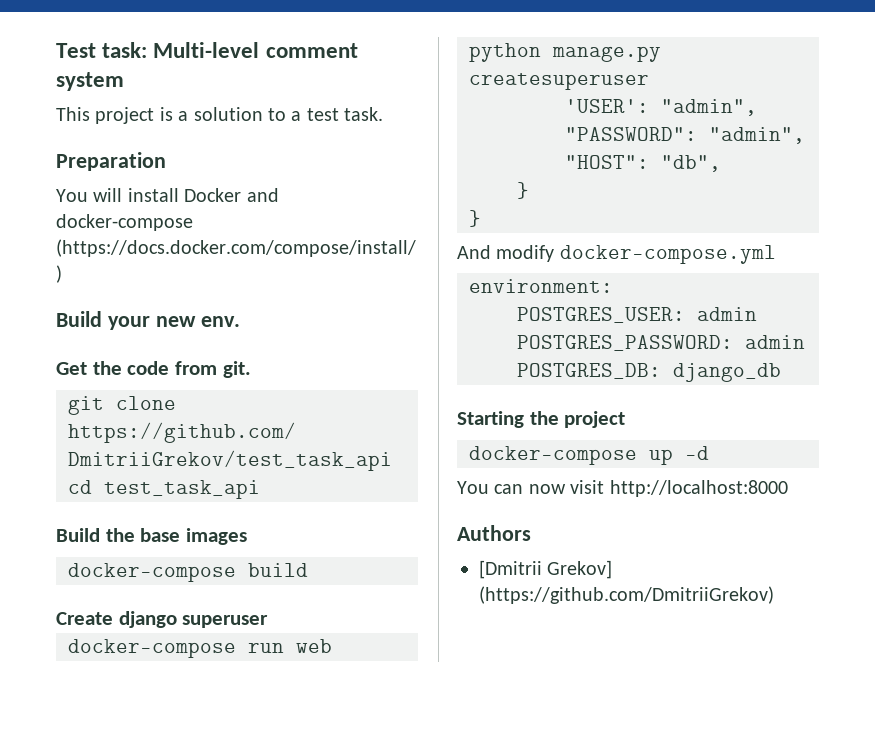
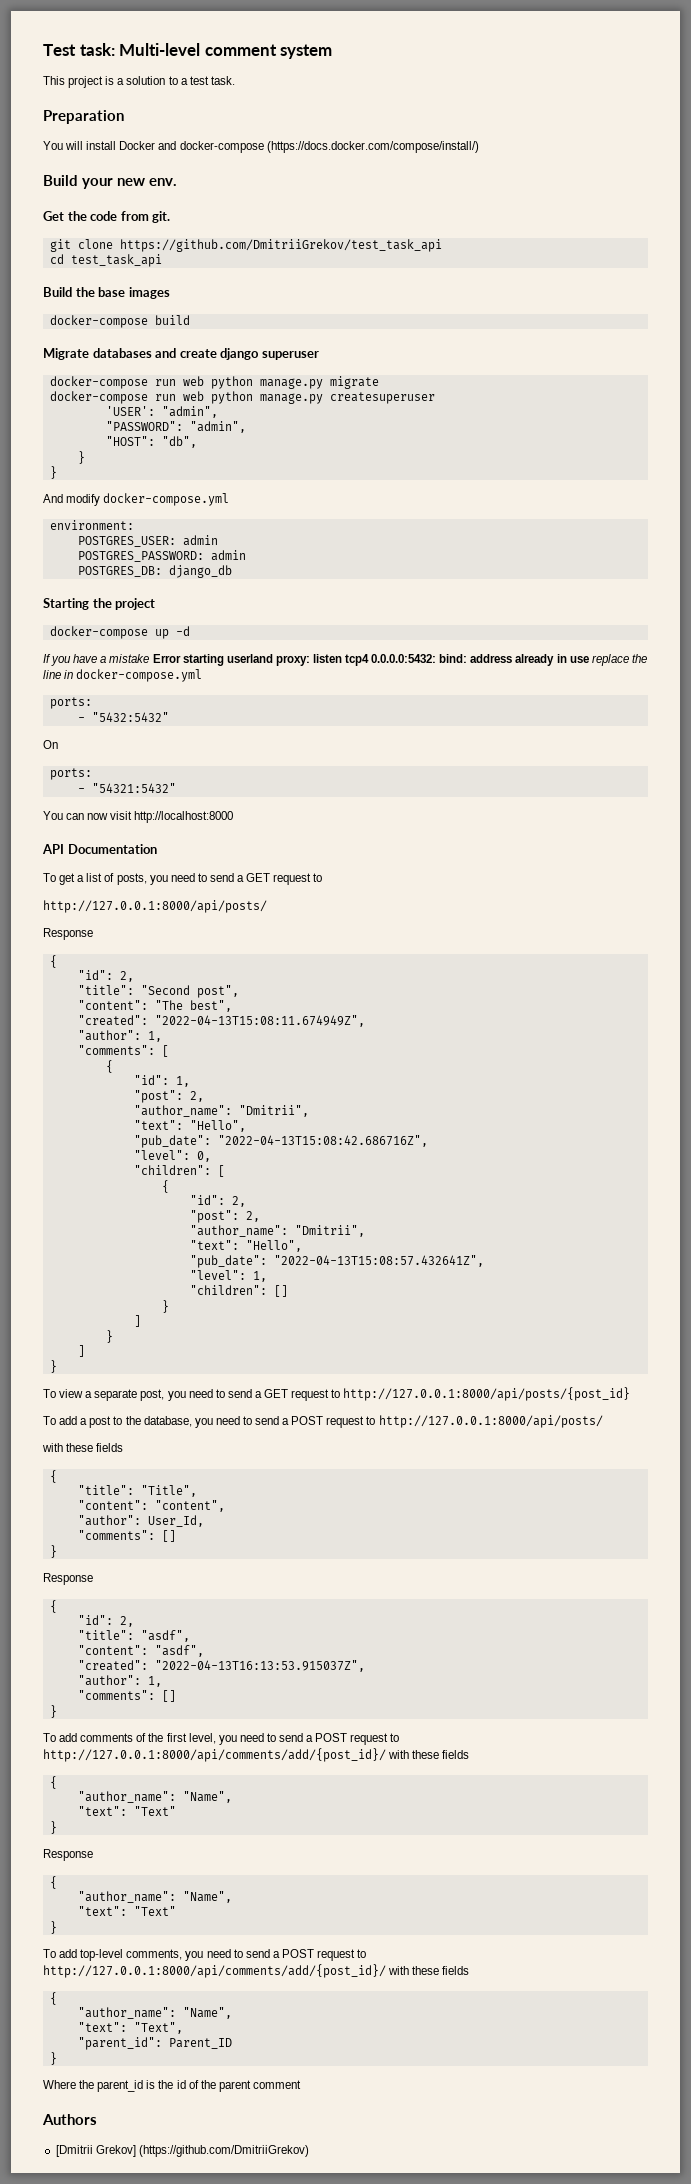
[56,611,269,628] Create django superuser -> [43,348,319,360] [49,376,379,389] Migrate databases and create django superuser // docker-compose run web python manage.py migrate
(709, 453) none -> [43,654,647,666] [43,669,203,682] [49,697,92,709] [77,712,169,722] [43,740,58,749] [49,768,92,780] [77,783,176,793] // If you have a mistake Error starting userland proxy: listen tcp4 0.0.0.0:5432: bind: address already in use replace the line in docker-compose.yml // ports: // - "5432:5432" // On // ports: // - "54321:5432"
(788, 488) none -> [42,844,157,854] [43,873,323,885] [43,900,267,913] [43,928,93,940] [49,955,57,968] [77,970,134,982] [77,985,239,998] [77,1000,232,1012] [77,1015,365,1027] [77,1030,162,1042] [77,1045,169,1057] [105,1060,113,1073] [133,1075,190,1087] [133,1090,204,1103] [133,1105,309,1117] [133,1120,246,1132] [133,1135,428,1148] [133,1150,211,1162] [133,1165,225,1177] [161,1180,169,1193] [189,1195,246,1207] [189,1210,260,1223] [189,1225,365,1237] [189,1240,302,1252] [189,1255,484,1268] [189,1270,267,1282] [189,1285,288,1297] [161,1300,169,1313] [133,1315,141,1327] [105,1330,113,1343] [77,1345,85,1357] [49,1360,57,1373] [43,1387,631,1401] [43,1415,603,1428] [42,1443,124,1452] [49,1470,57,1483] [77,1485,197,1497] [77,1500,225,1512] [77,1515,204,1527] [77,1530,176,1542] [49,1545,57,1558] [43,1573,93,1585] [49,1600,57,1613] [77,1615,134,1627] [77,1630,190,1642] [77,1645,204,1657] [77,1660,365,1672] [77,1675,162,1687] [77,1690,176,1702] [49,1705,57,1718] [43,1733,400,1745] [43,1748,470,1762] [49,1776,57,1789] [77,1791,232,1803] [77,1806,176,1816] [49,1821,57,1834] [43,1849,93,1861] [49,1876,57,1889] [77,1891,232,1903] [77,1906,176,1916] [49,1921,57,1934] [43,1949,367,1961] [43,1964,470,1978] [49,1992,57,2005] [77,2007,232,2019] [77,2022,183,2034] [77,2037,232,2050] [49,2052,57,2065] [43,2080,301,2092] // API Documentation // To get a list of posts, you need to send a GET request to // http://127.0.0.1:8000/api/posts/ // Response // { // "id": 2, // "title": "Second post", // "content": "The best", // "created": "2022-04-13T15:08:11.674949Z", // "author": 1, // "comments": [ // { // "id": 1, // "post": 2, // "author_name": "Dmitrii", // "text": "Hello", // "pub_date": "2022-04-13T15:08:42.686716Z", // "level": 0, // "children": [ // { // "id": 2, // "post": 2, // "author_name": "Dmitrii", // "text": "Hello", // "pub_date": "2022-04-13T15:08:57.432641Z", // "level": 1, // "children": [] // } // ] // } // ] // } // To view a separate post, you need to send a GET request to http://127.0.0.1:8000/api/posts/{post_id} // To add a post to the database, you need to send a POST request to http://127.0.0.1:8000/api/posts/ // with these fields // { // "title": "Title", // "content": "content", // "author": User_Id, // "comments": [] // } // Response // { // "id": 2, // "title": "asdf", // "content": "asdf", // "created": "2022-04-13T16:13:53.915037Z", // "author": 1, // "comments": [] // } // To add comments of the first level, you need to send a POST request to http://127.0.0.1:8000/api/comments/add/{post_id}/ with these fields // { // "author_name": "Name", // "text": "Text" // } // Response // { // "author_name": "Name", // "text": "Text" // } // To add top-level comments, you need to send a POST request to http://127.0.0.1:8000/api/comments/add/{post_id}/ with these fields // { // "author_name": "Name", // "text": "Text", // "parent_id": Parent_ID // } // Where the parent_id is the id of the parent comment

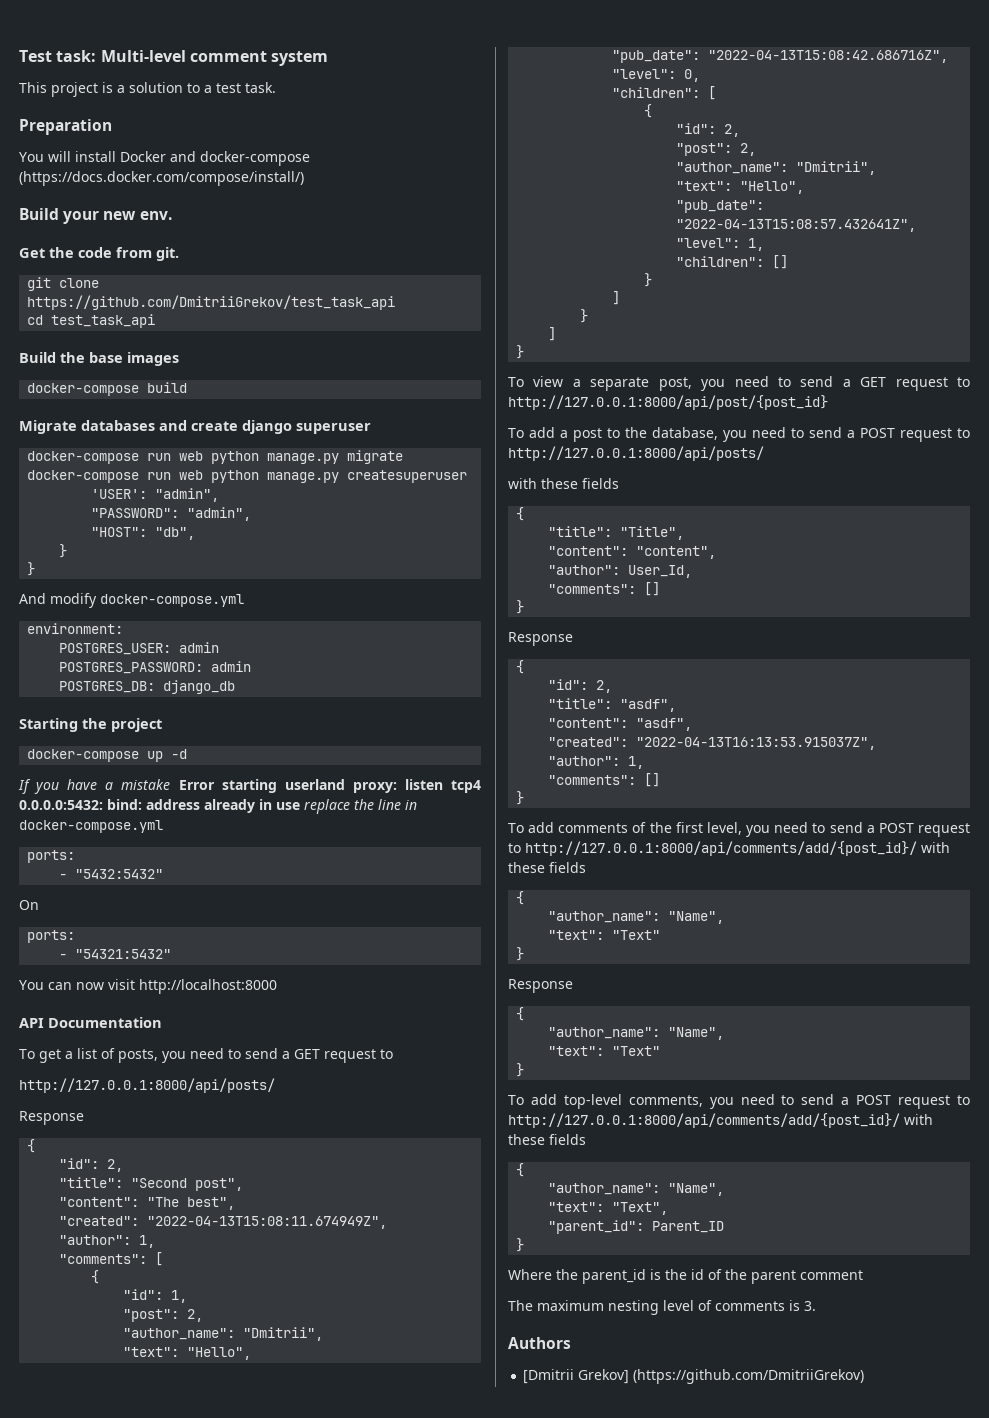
[343,1387,631,1401] http://127.0.0.1:8000/api/posts/{post_id} -> [508,395,828,410] http://127.0.0.1:8000/api/post/{post_id}
(301, 2084) none -> [508,1300,816,1315] // The maximum nesting level of comments is 3.

